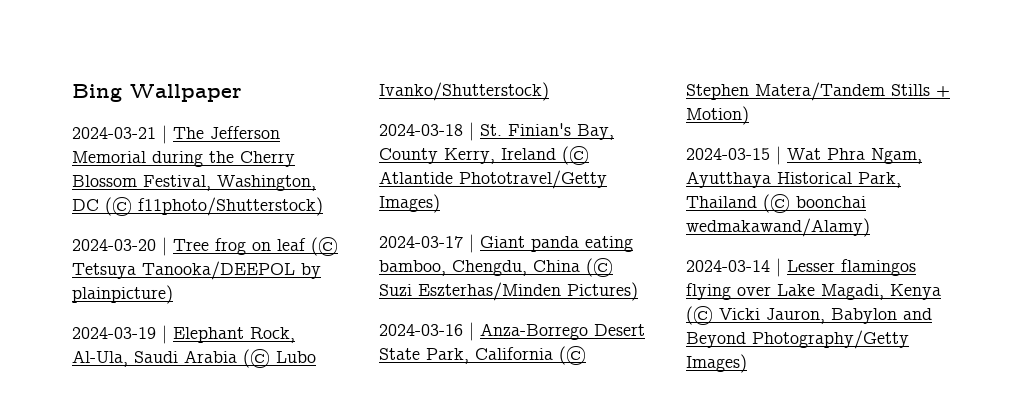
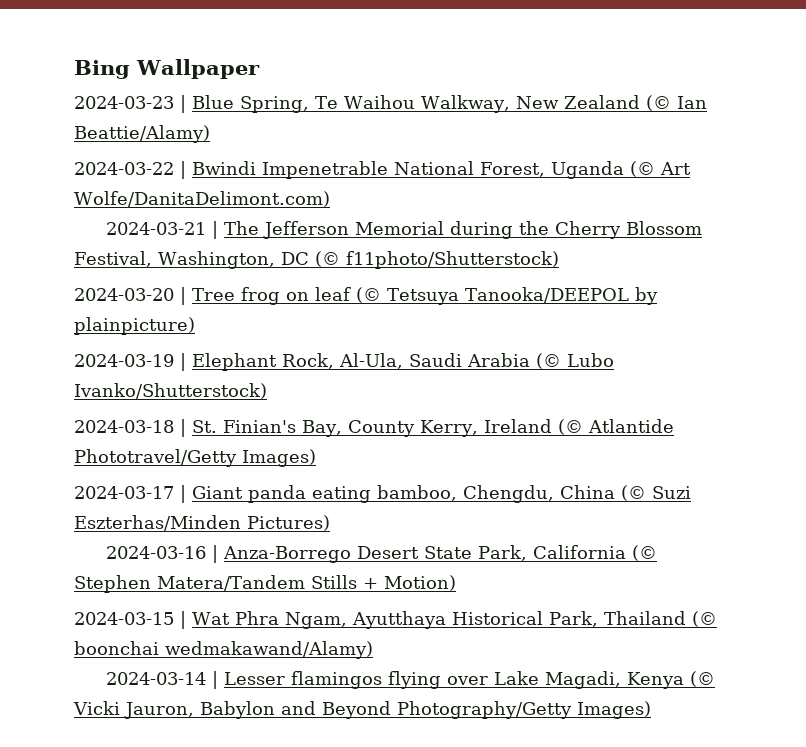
(242, 93) none -> [74,95,707,113] [74,125,210,143] [74,161,691,179] [74,191,330,207] // 2024-03-23 | Blue Spring, Te Waihou Walkway, New Zealand (© Ian Beattie/Alamy) // 2024-03-22 | Bwindi Impenetrable National Forest, Uganda (© Art Wolfe/DanitaDelimont.com)

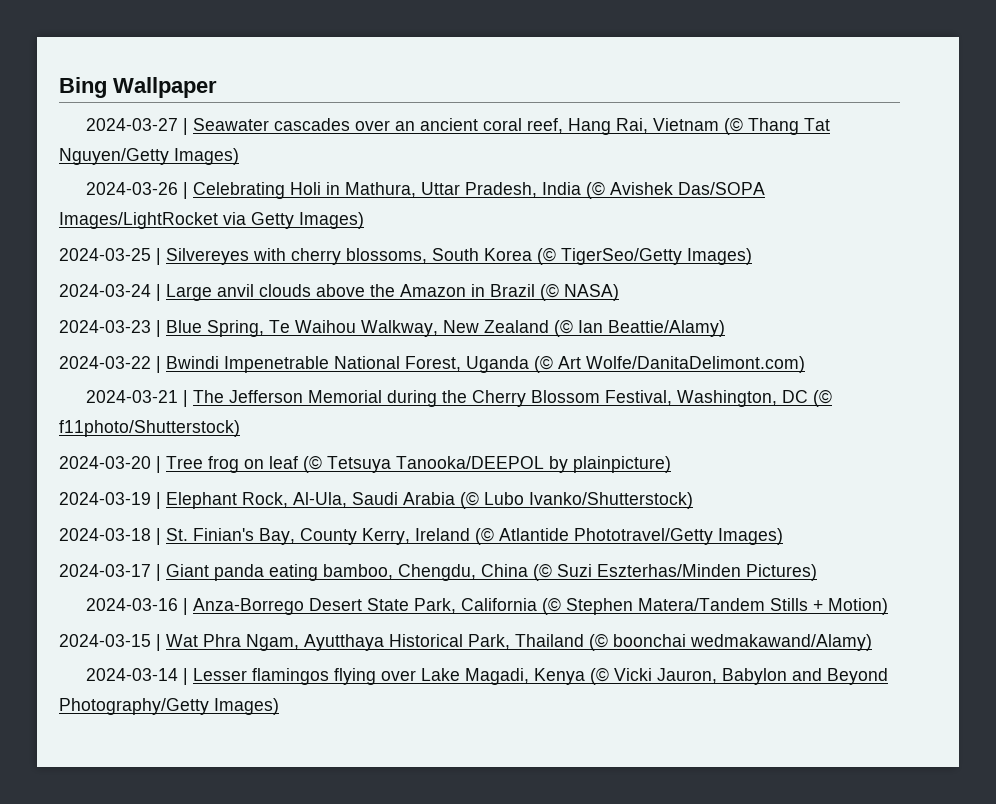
(260, 69) none -> [86,117,831,135] [59,148,239,165] [86,181,766,199] [59,212,364,229] [59,247,752,265] [59,283,619,301] // 2024-03-27 | Seawater cascades over an ancient coral reef, Hang Rai, Vietnam (© Thang Tat Nguyen/Getty Images) // 2024-03-26 | Celebrating Holi in Mathura, Uttar Pradesh, India (© Avishek Das/SOPA Images/LightRocket via Getty Images) // 2024-03-25 | Silvereyes with cherry blossoms, South Korea (© TigerSeo/Getty Images) // 2024-03-24 | Large anvil clouds above the Amazon in Brazil (© NASA)

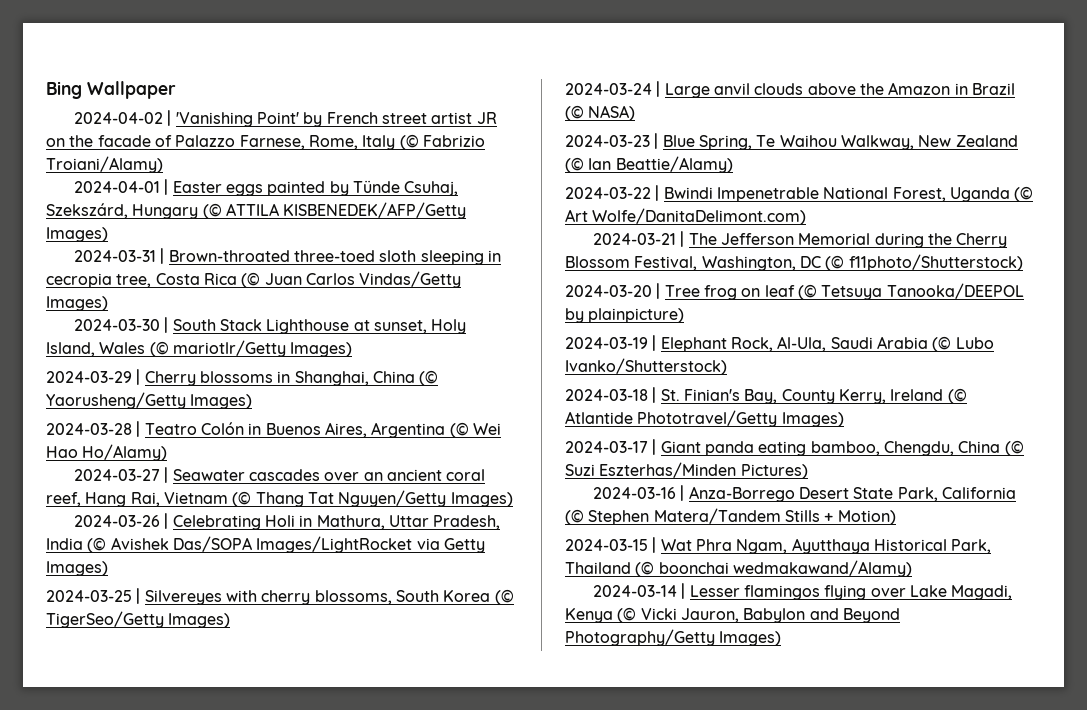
(217, 87) none -> [74,110,497,127] [46,134,485,150] [46,156,163,173] [74,179,459,196] [46,202,467,219] [46,227,108,242] [74,248,502,265] [46,271,462,288] [46,296,108,311] [74,317,467,334] [46,340,353,357] [46,369,439,386] [46,392,253,409] [46,421,501,438] [46,444,168,461] // 2024-04-02 | 'Vanishing Point' by French street artist JR on the facade of Palazzo Farnese, Rome, Italy (© Fabrizio Troiani/Alamy) // 2024-04-01 | Easter eggs painted by Tünde Csuhaj, Szekszárd, Hungary (© ATTILA KISBENEDEK/AFP/Getty Images) // 2024-03-31 | Brown-throated three-toed sloth sleeping in cecropia tree, Costa Rica (© Juan Carlos Vindas/Getty Images) // 2024-03-30 | South Stack Lighthouse at sunset, Holy Island, Wales (© mariotlr/Getty Images) // 2024-03-29 | Cherry blossoms in Shanghai, China (© Yaorusheng/Getty Images) // 2024-03-28 | Teatro Colón in Buenos Aires, Argentina (© Wei Hao Ho/Alamy)

